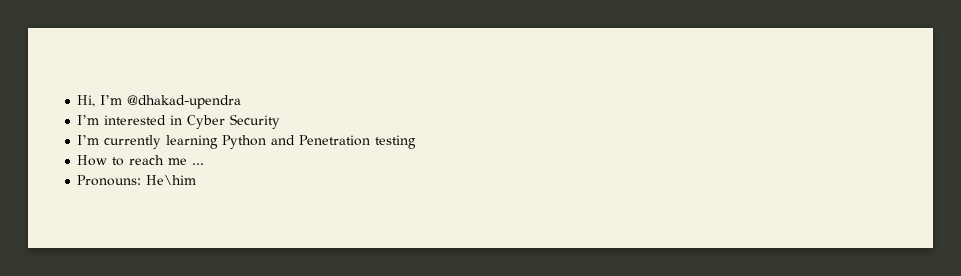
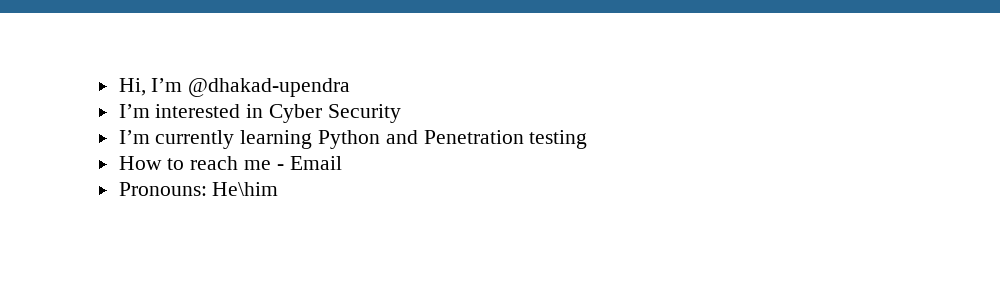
[192,163,205,165] ... -> [276,156,342,170] - Email

